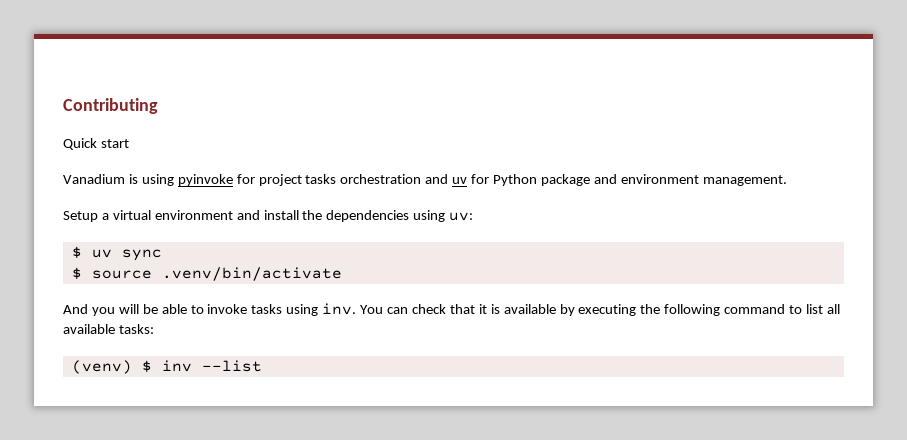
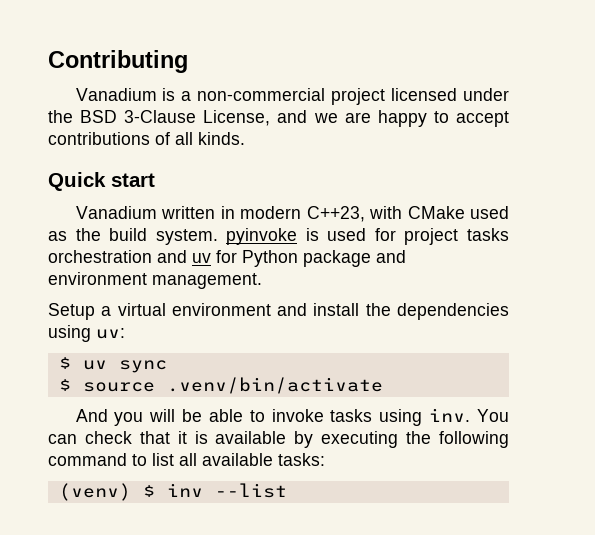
[63,138,129,150] [63,174,233,186] Quick start // Vanadium is using pyinvoke -> [75,88,510,105] [48,110,509,127] [48,132,245,145] [48,172,155,191] [75,206,509,222] [48,228,367,245] Vanadium is a non-commercial project licensed under the BSD 3-Clause License, and we are happy to accept contributions of all kinds. // Quick start // Vanadium written in modern C++23, with CMake used as the build system. pyinvoke is used

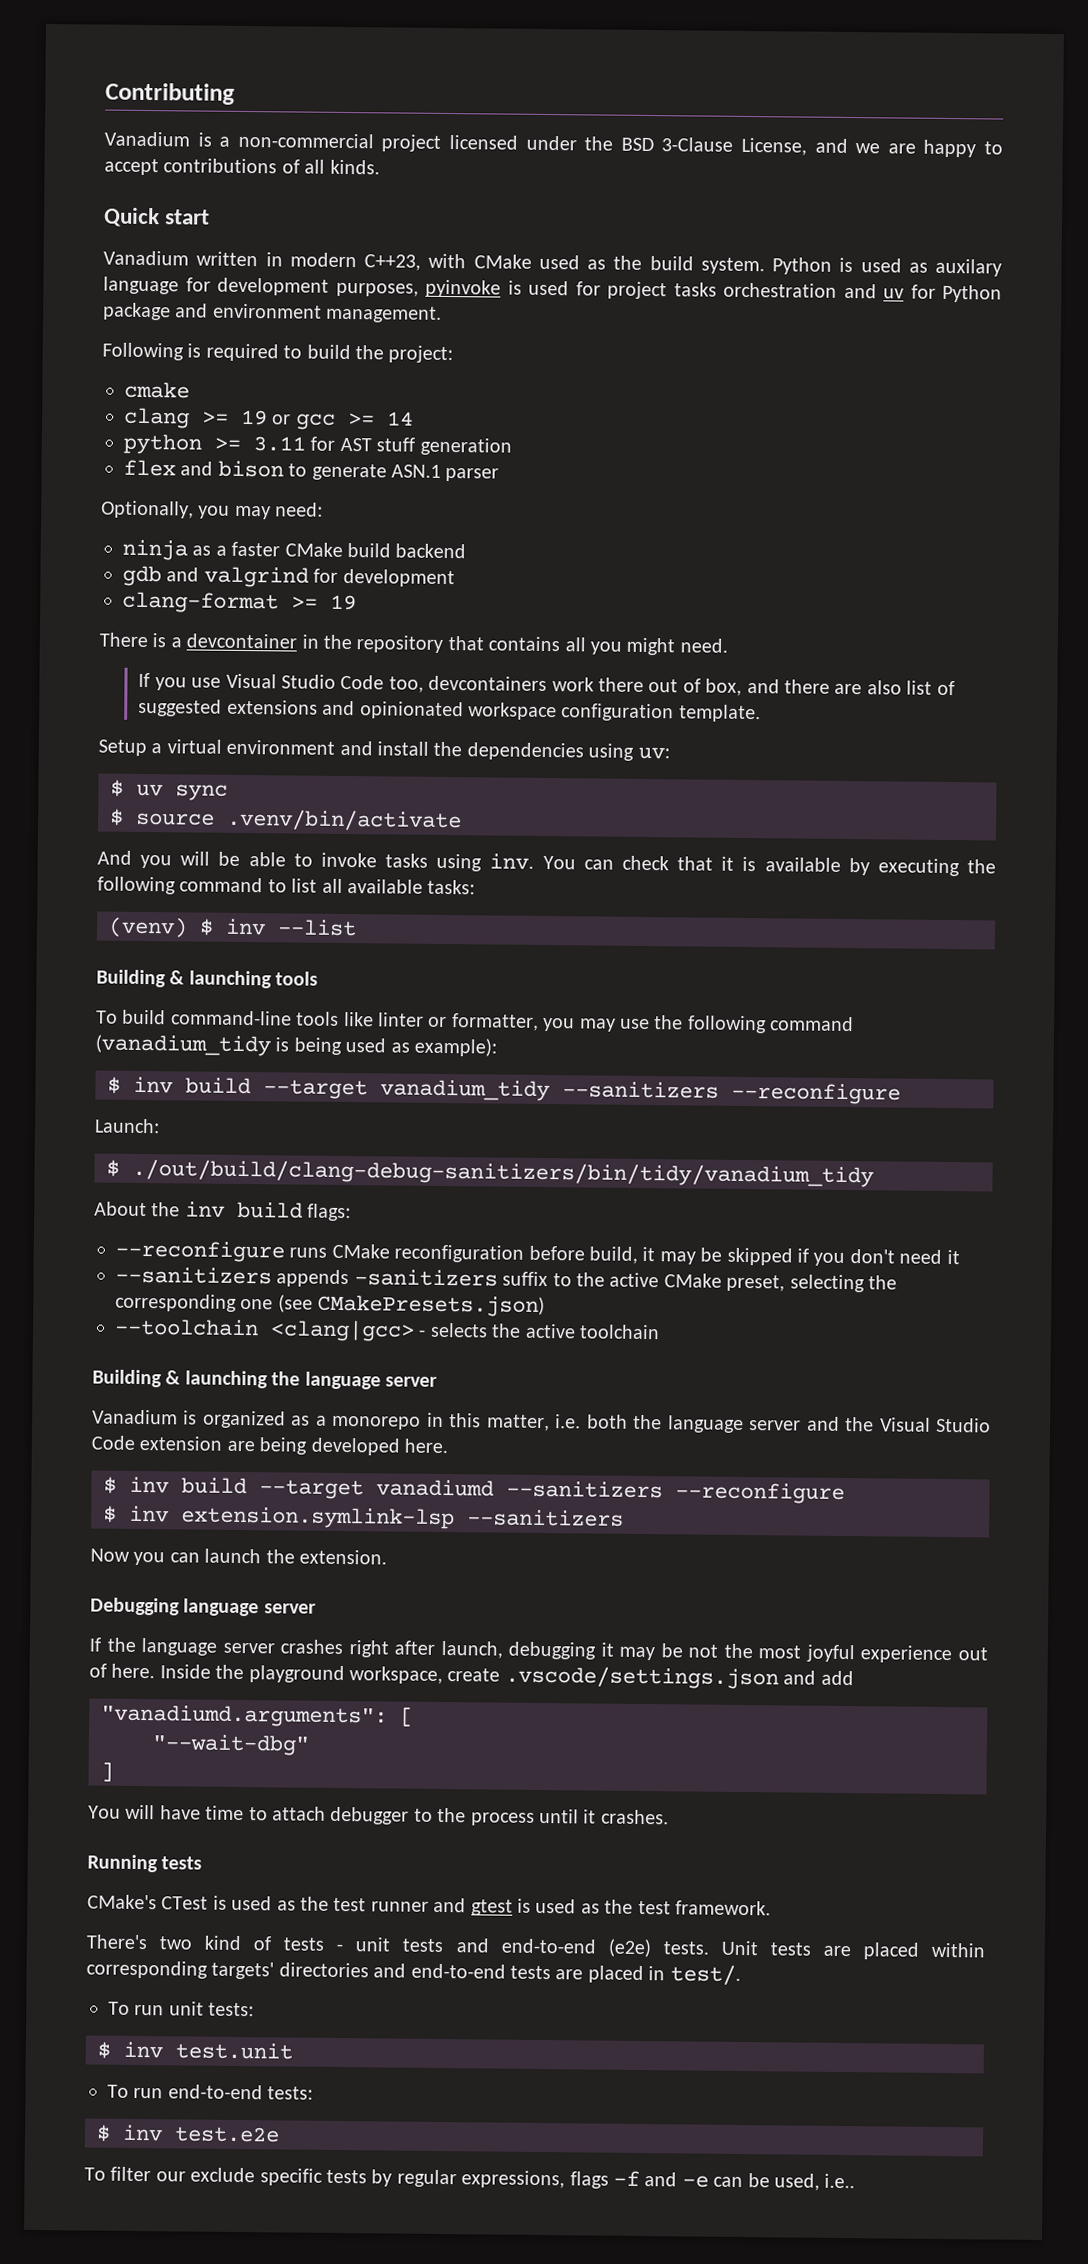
(218, 237) none -> [772,257,1002,277] [103,276,419,297] Python is used as auxilary language for development purposes,
(262, 281) none -> [102,342,454,364] [124,381,190,399] [123,407,414,430] [123,433,512,456] [123,459,500,482] [101,500,324,520] [122,539,467,561] [122,565,455,588] [122,591,357,614] [99,632,728,656] [138,672,955,696] [138,698,761,723] // Following is required to build the project: // cmake // clang >= 19 or gcc >= 14 // python >= 3.11 for AST stuff generation // flex and bison to generate ASN.1 parser // Optionally, you may need: // ninja as a faster CMake build backend // gdb and valgrind for development // clang-format >= 19 // There is a devcontainer in the repository that contains all you might need. // If you use Visual Studio Code too, devcontainers work there out of box, and there are also list of suggested extensions and opinionated workspace configuration template.
(287, 490) none -> [96,969,319,989] [96,1009,855,1034] [95,1034,497,1057] [107,1076,901,1105] [94,1118,160,1134] [106,1158,874,1188] [94,1201,352,1222] [115,1240,960,1267] [115,1266,897,1293] [115,1293,546,1318] [114,1318,660,1342] [92,1369,437,1390] [92,1409,992,1433] [91,1435,448,1456] [103,1476,845,1505] [103,1505,624,1530] [90,1548,387,1566] [90,1597,316,1617] [89,1637,988,1664] [89,1663,854,1690] [101,1704,414,1728] [152,1734,309,1756] [100,1761,114,1782] [88,1804,669,1826] [87,1854,203,1873] [87,1894,771,1916] [86,1934,985,1960] [86,1960,741,1985] [108,2001,255,2017] [97,2041,293,2060] [107,2084,314,2100] [96,2124,280,2143] [84,2166,856,2191] // Building & launching tools // To build command-line tools like linter or formatter, you may use the following command (vanadium_tidy is being used as example): // $ inv build --target vanadium_tidy --sanitizers --reconfigure // Launch: // $ ./out/build/clang-debug-sanitizers/bin/tidy/vanadium_tidy // About the inv build flags: // --reconfigure runs CMake reconfiguration before build, it may be skipped if you don't need it // --sanitizers appends -sanitizers suffix to the active CMake preset, selecting the corresponding one (see CMakePresets.json) // --toolchain <clang|gcc> - selects the active toolchain // Building & launching the language server // Vanadium is organized as a monorepo in this matter, i.e. both the language server and the Visual Studio Code extension are being developed here. // $ inv build --target vanadiumd --sanitizers --reconfigure // $ inv extension.symlink-lsp --sanitizers // Now you can launch the extension. // Debugging language server // If the language server crashes right after launch, debugging it may be not the most joyful experience out of here. Inside the playground workspace, create .vscode/settings.json and add // "vanadiumd.arguments": [ // "--wait-dbg" // ] // You will have time to attach debugger to the process until it crashes. // Running tests // CMake's CTest is used as the test runner and gtest is used as the test framework. // There's two kind of tests - unit tests and end-to-end (e2e) tests. Unit tests are placed within corresponding targets' directories and end-to-end tests are placed in test/. // To run unit tests: // $ inv test.unit // To run end-to-end tests: // $ inv test.e2e // To filter our exclude specific tests by regular expressions, flags -f and -e can be used, i.e..

